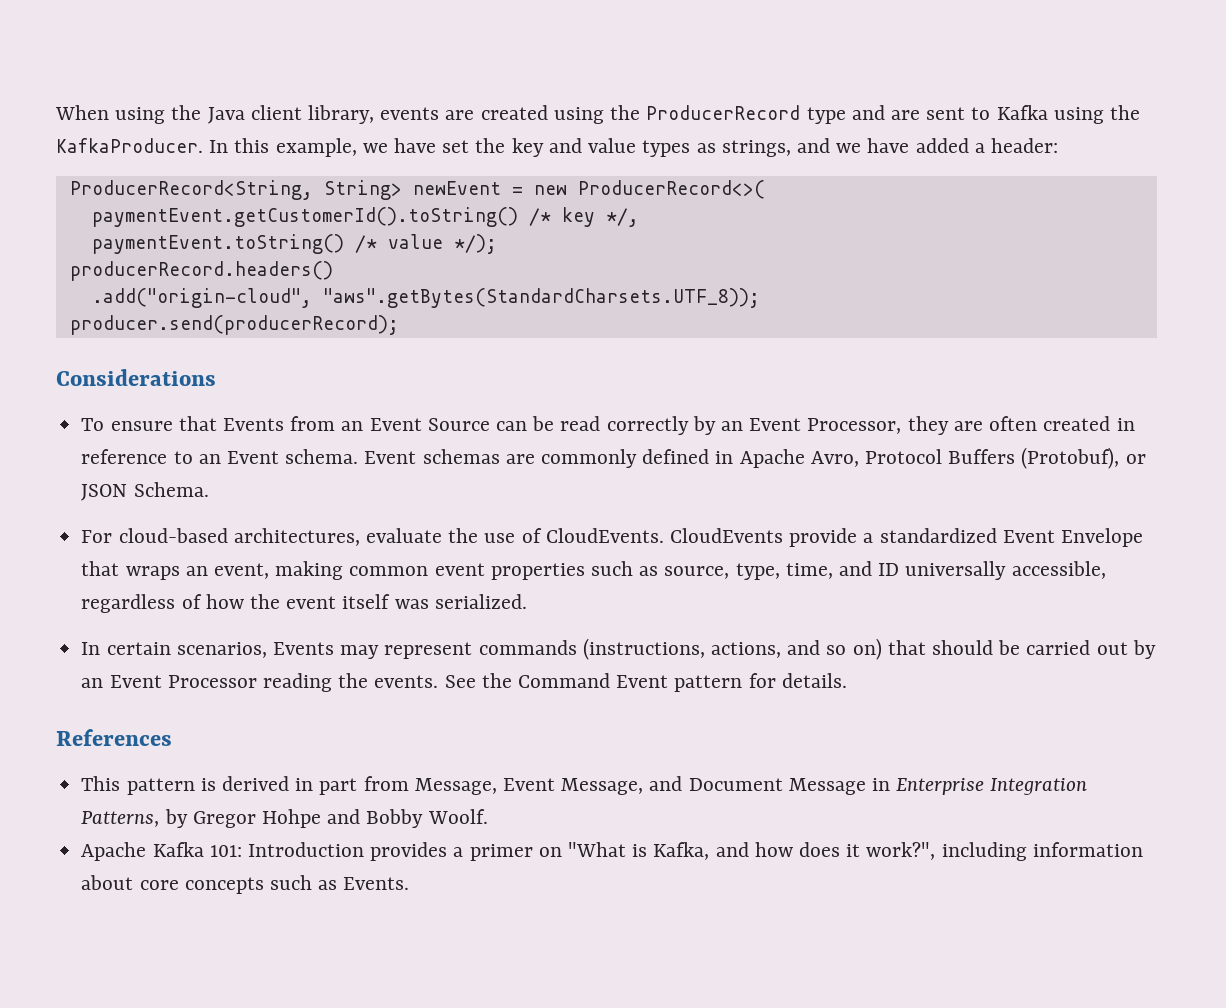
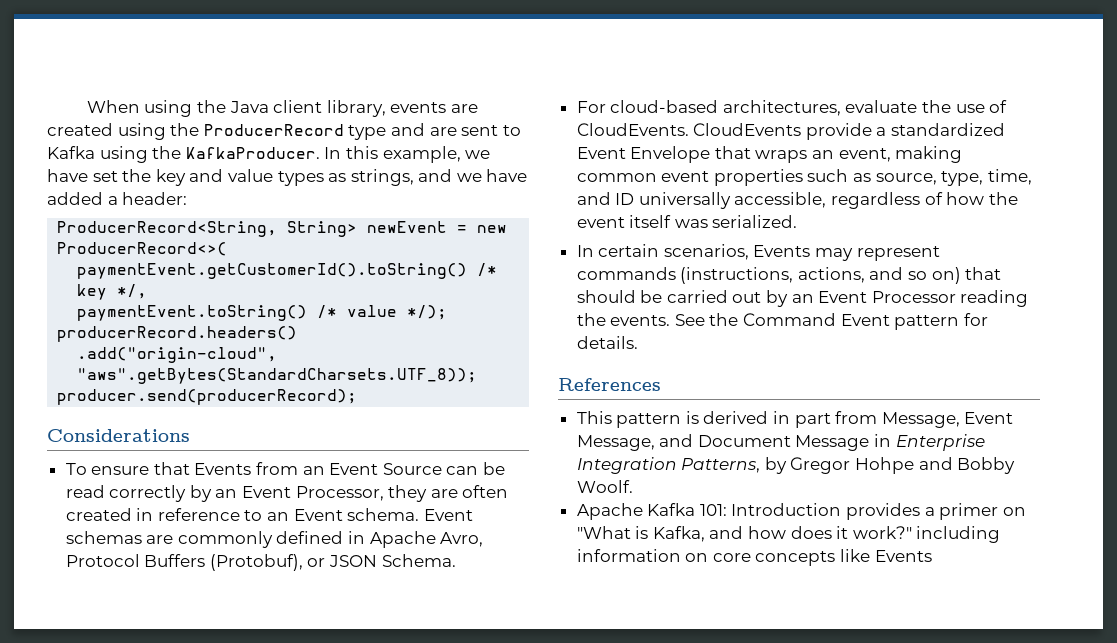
[866,842,936,860] work?", -> [852,526,912,539] work?"
[81,875,134,890] about -> [685,553,709,562] on
[269,875,410,890] such as Events. -> [840,549,932,562] like Events

